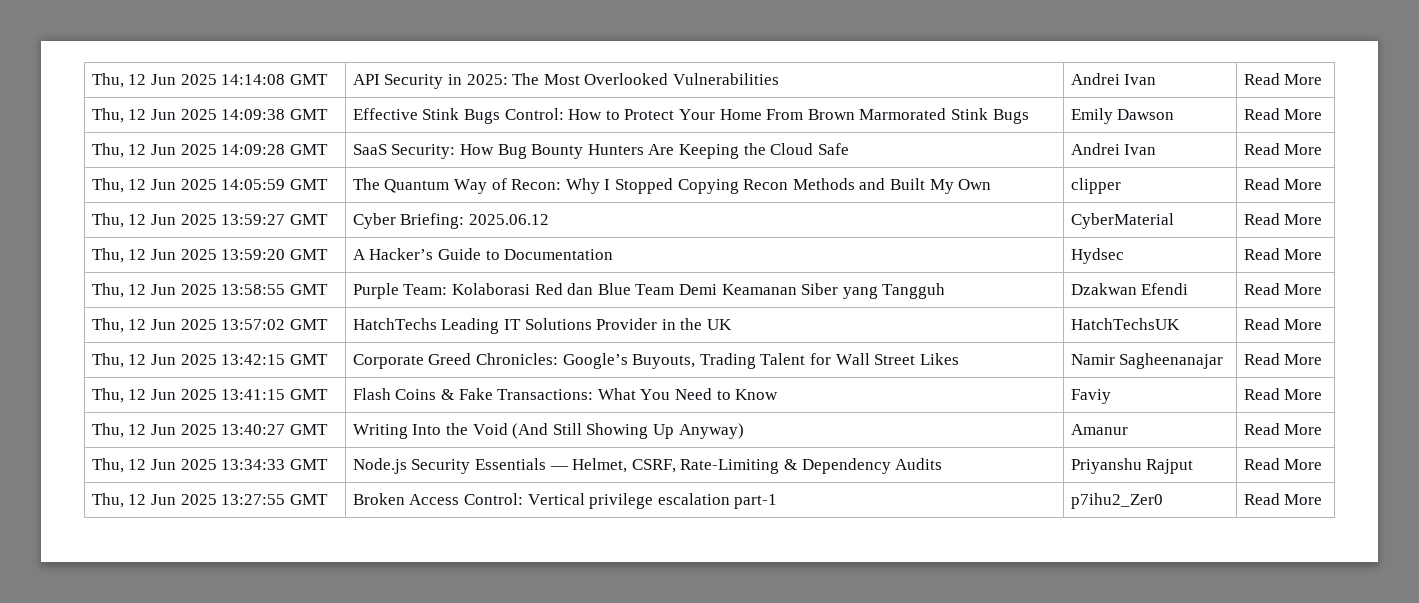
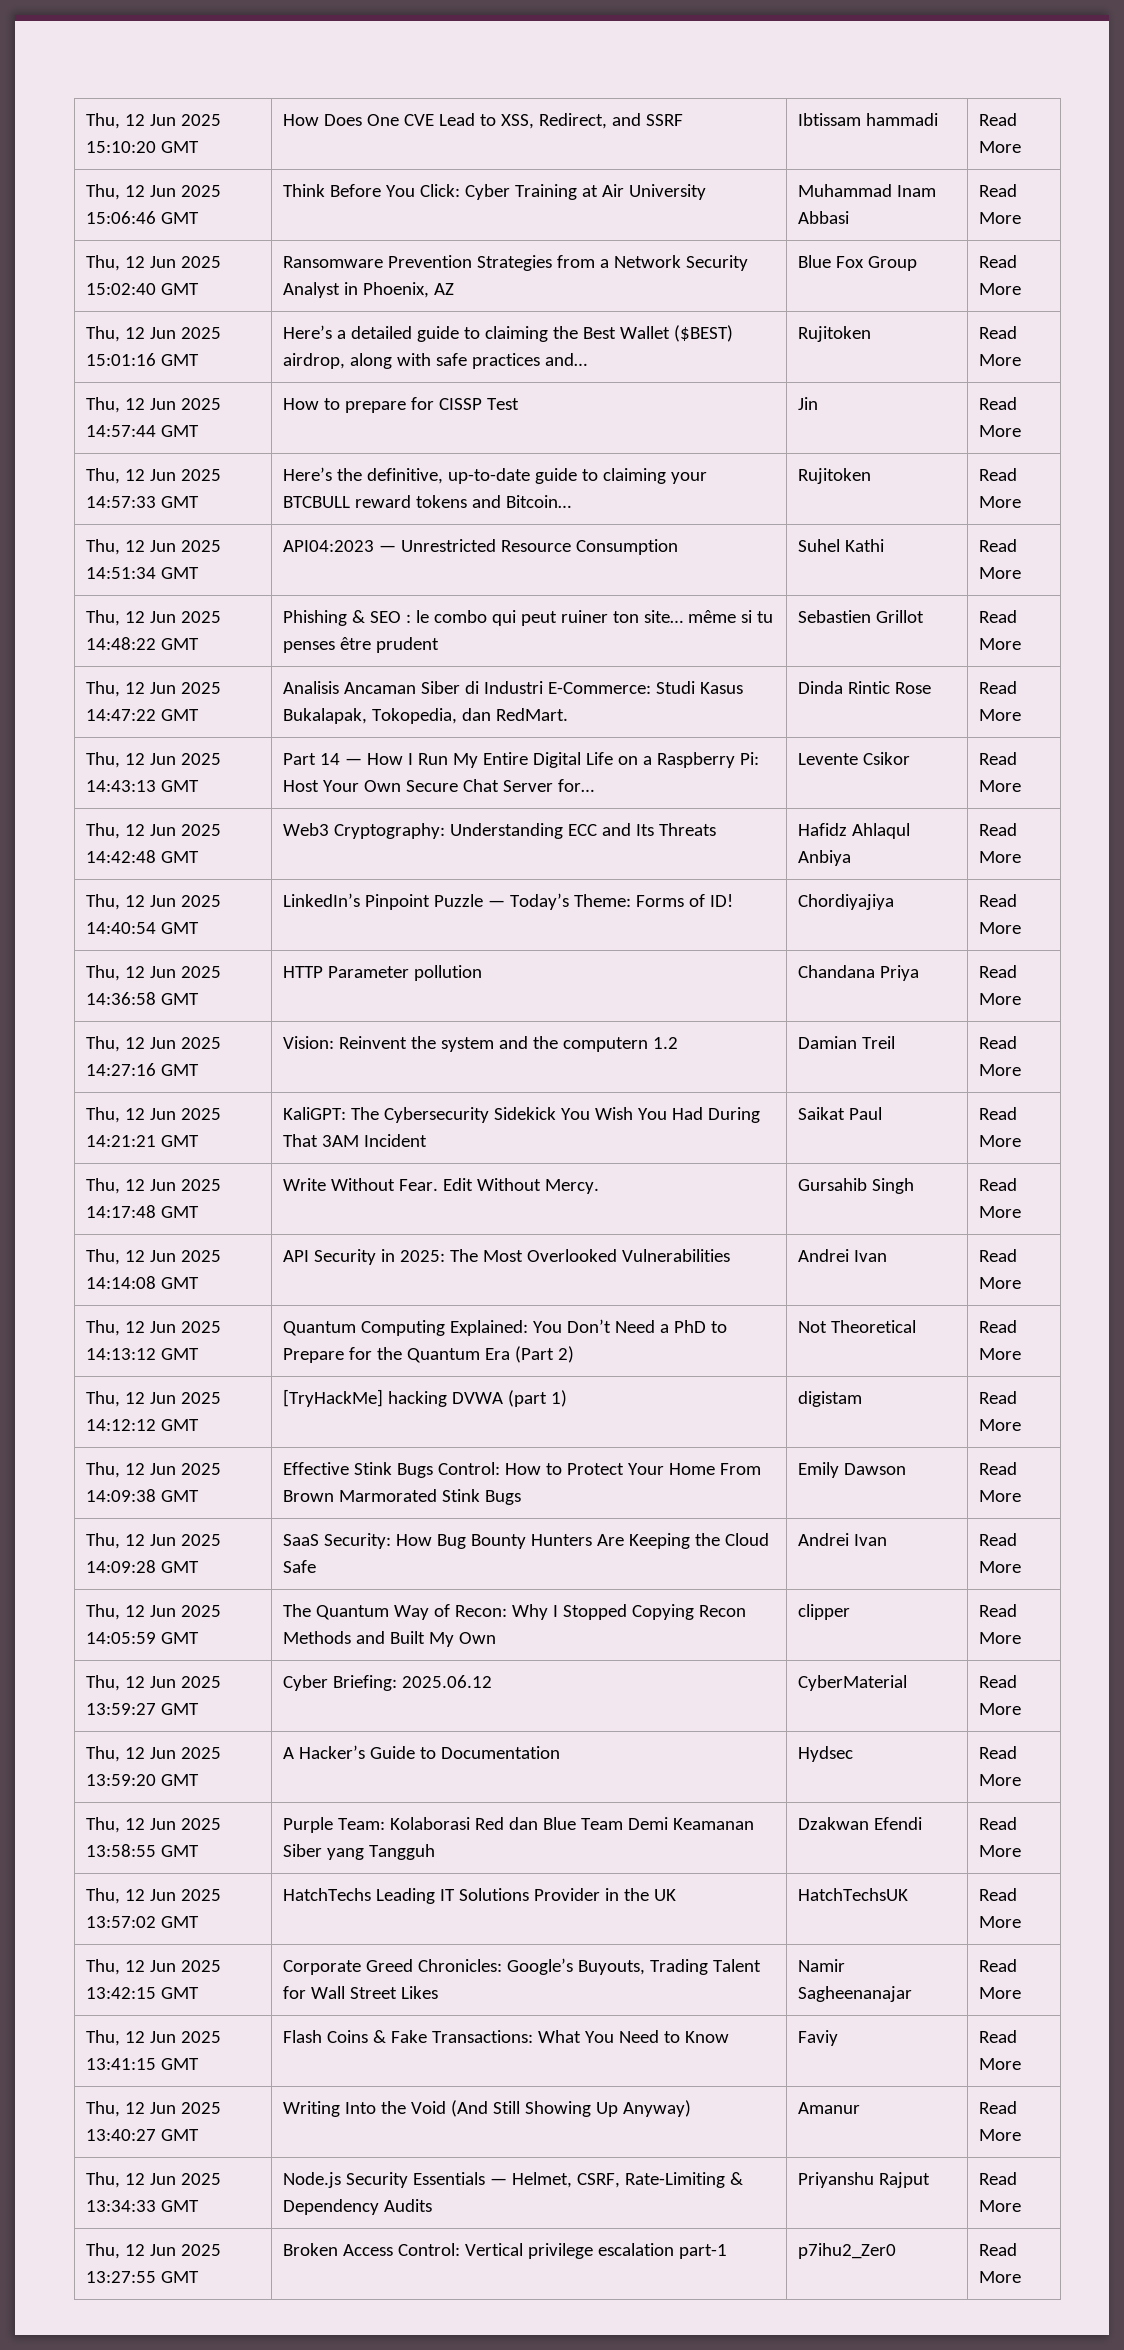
[91,73,217,88] Thu, 12 Jun 2025 -> [85,113,221,129] [85,141,199,153] [282,113,683,129] [797,113,938,126] [978,113,1017,126] [978,141,1021,153] [85,184,221,200] [85,211,199,224] [282,184,706,200] [797,184,936,197] [797,211,849,224] [978,184,1017,197] [978,212,1021,224] [85,255,221,271] [85,283,199,295] [282,255,748,271] [282,282,454,298] [797,255,917,271] [978,255,1017,268] [978,283,1021,295] [85,326,221,342] [85,353,199,366] [282,325,733,342] [282,353,587,369] [797,326,871,342] [978,326,1017,339] [978,354,1021,366] [85,397,221,413] [85,425,199,437] [282,397,519,413] [797,397,818,410] [978,397,1017,410] [978,425,1021,437] [85,468,221,484] [85,496,199,508] [282,467,707,484] [282,495,571,508] [797,468,871,484] [978,468,1017,481] [978,496,1021,508] [85,539,221,555] [85,567,199,579] [282,539,678,555] [797,539,884,552] [978,539,1017,552] [978,567,1021,579] [85,610,221,626] [85,637,199,650] [282,610,773,626] [282,637,439,653] [797,610,924,623] [978,610,1017,623] [978,638,1021,650] [85,681,221,697] [85,709,199,721] [282,681,743,694] [282,708,568,724] [797,681,931,694] [978,681,1017,694] [978,709,1021,721] [85,752,221,768] [85,780,199,792] [282,752,759,768] [282,779,594,792] [797,752,910,765] [978,752,1017,765] [978,780,1021,792] [85,823,221,839] [85,850,199,863] [282,823,716,839] [797,823,910,839] [797,850,851,866] [978,823,1017,836] [978,851,1021,863] [85,894,221,910] [85,922,199,934] [282,893,733,910] [797,894,894,910] [978,894,1017,907] [978,922,1021,934] [85,965,221,981] [85,992,199,1005] [282,965,482,981] [797,965,919,981] [978,965,1017,978] [978,993,1021,1005] [85,1036,221,1052] [85,1063,199,1076] [282,1036,678,1052] [797,1036,895,1049] [978,1036,1017,1049] [978,1064,1021,1076] [85,1107,221,1123] [85,1135,199,1147] [282,1107,760,1123] [282,1134,427,1147] [797,1107,882,1120] [978,1107,1017,1120] [978,1135,1021,1147] [85,1178,221,1194] [85,1205,199,1218] [282,1178,599,1194] [797,1178,914,1194] [978,1178,1017,1191] [978,1206,1021,1218] [85,1249,221,1265] Thu, 12 Jun 2025 15:10:20 GMT | How Does One CVE Lead to XSS, Redirect, and SSRF | Ibtissam hammadi | Read More // Thu, 12 Jun 2025 15:06:46 GMT | Think Before You Click: Cyber Training at Air University | Muhammad Inam Abbasi | Read More // Thu, 12 Jun 2025 15:02:40 GMT | Ransomware Prevention Strategies from a Network Security Analyst in Phoenix, AZ | Blue Fox Group | Read More // Thu, 12 Jun 2025 15:01:16 GMT | Here’s a detailed guide to claiming the Best Wallet ($BEST) airdrop, along with safe practices and… | Rujitoken | Read More // Thu, 12 Jun 2025 14:57:44 GMT | How to prepare for CISSP Test | Jin | Read More // Thu, 12 Jun 2025 14:57:33 GMT | Here’s the definitive, up-to-date guide to claiming your BTCBULL reward tokens and Bitcoin… | Rujitoken | Read More // Thu, 12 Jun 2025 14:51:34 GMT | API04:2023 — Unrestricted Resource Consumption | Suhel Kathi | Read More // Thu, 12 Jun 2025 14:48:22 GMT | Phishing & SEO : le combo qui peut ruiner ton site… même si tu penses être prudent | Sebastien Grillot | Read More // Thu, 12 Jun 2025 14:47:22 GMT | Analisis Ancaman Siber di Industri E-Commerce: Studi Kasus Bukalapak, Tokopedia, dan RedMart. | Dinda Rintic Rose | Read More // Thu, 12 Jun 2025 14:43:13 GMT | Part 14 — How I Run My Entire Digital Life on a Raspberry Pi: Host Your Own Secure Chat Server for… | Levente Csikor | Read More // Thu, 12 Jun 2025 14:42:48 GMT | Web3 Cryptography: Understanding ECC and Its Threats | Hafidz Ahlaqul Anbiya | Read More // Thu, 12 Jun 2025 14:40:54 GMT | LinkedIn’s Pinpoint Puzzle — Today’s Theme: Forms of ID! | Chordiyajiya | Read More // Thu, 12 Jun 2025 14:36:58 GMT | HTTP Parameter pollution | Chandana Priya | Read More // Thu, 12 Jun 2025 14:27:16 GMT | Vision: Reinvent the system and the computern 1.2 | Damian Treil | Read More // Thu, 12 Jun 2025 14:21:21 GMT | KaliGPT: The Cybersecurity Sidekick You Wish You Had During That 3AM Incident | Saikat Paul | Read More // Thu, 12 Jun 2025 14:17:48 GMT | Write Without Fear. Edit Without Mercy. | Gursahib Singh | Read More // Thu, 12 Jun 2025
(1323, 79) none -> [85,1320,221,1336] [85,1348,199,1360] [282,1319,727,1336] [282,1346,574,1363] [797,1320,916,1333] [978,1320,1017,1333] [978,1348,1021,1360] [85,1391,221,1407] [85,1419,199,1431] [282,1389,567,1407] [797,1391,862,1407] [978,1391,1017,1404] [978,1419,1021,1431] // Thu, 12 Jun 2025 14:13:12 GMT | Quantum Computing Explained: You Don’t Need a PhD to Prepare for the Quantum Era (Part 2) | Not Theoretical | Read More // Thu, 12 Jun 2025 14:12:12 GMT | [TryHackMe] hacking DVWA (part 1) | digistam | Read More

